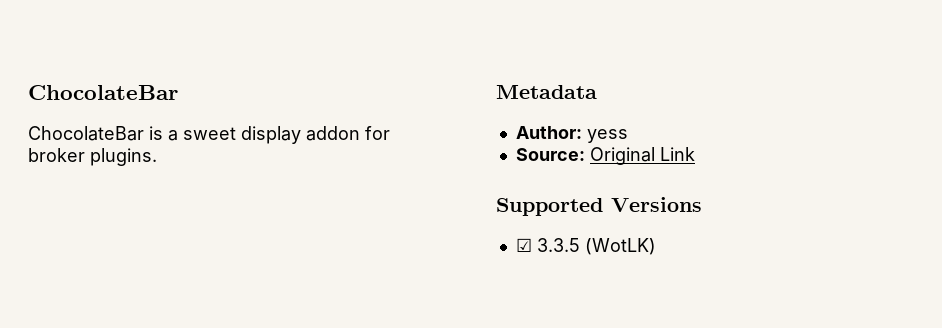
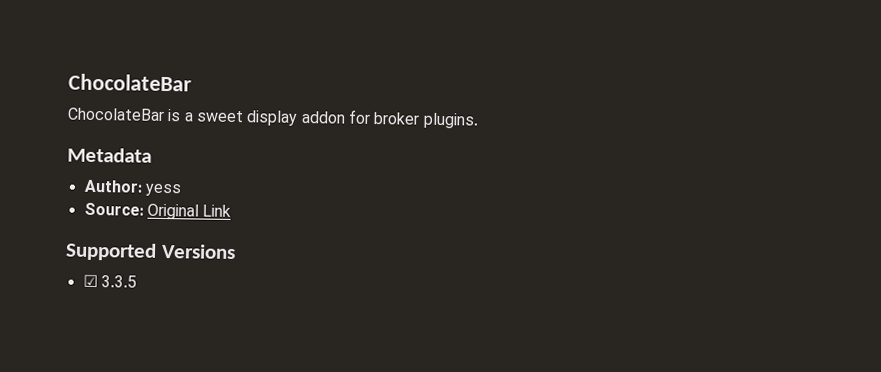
[584,238,656,255] (WotLK) -> (137, 281) none

